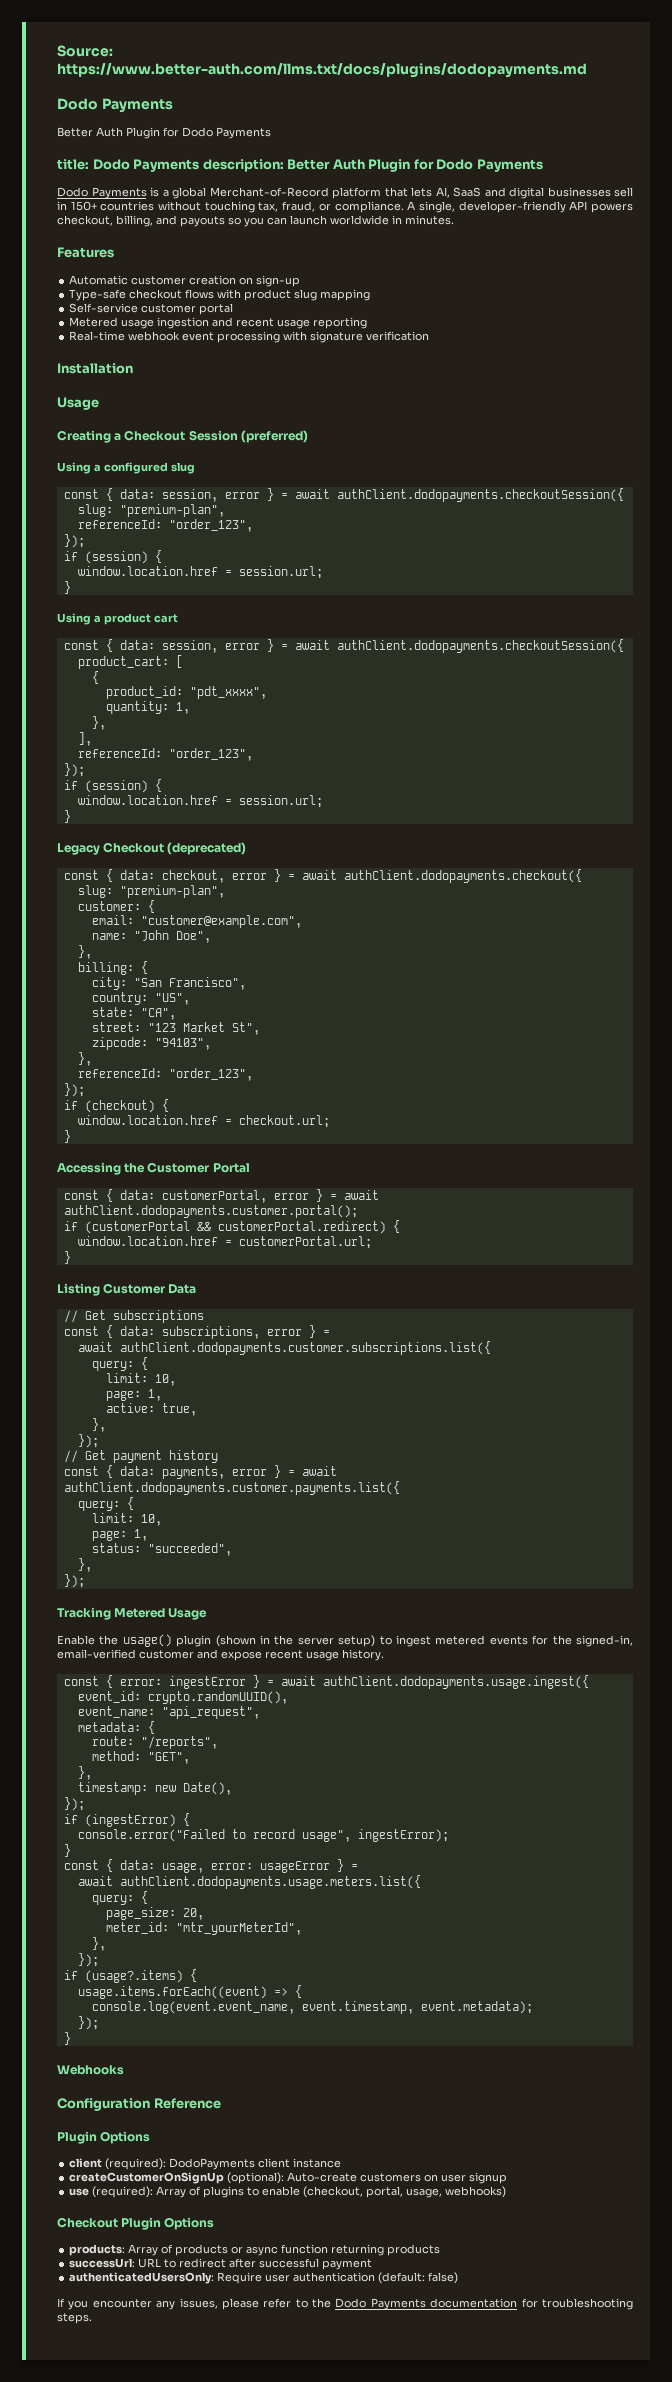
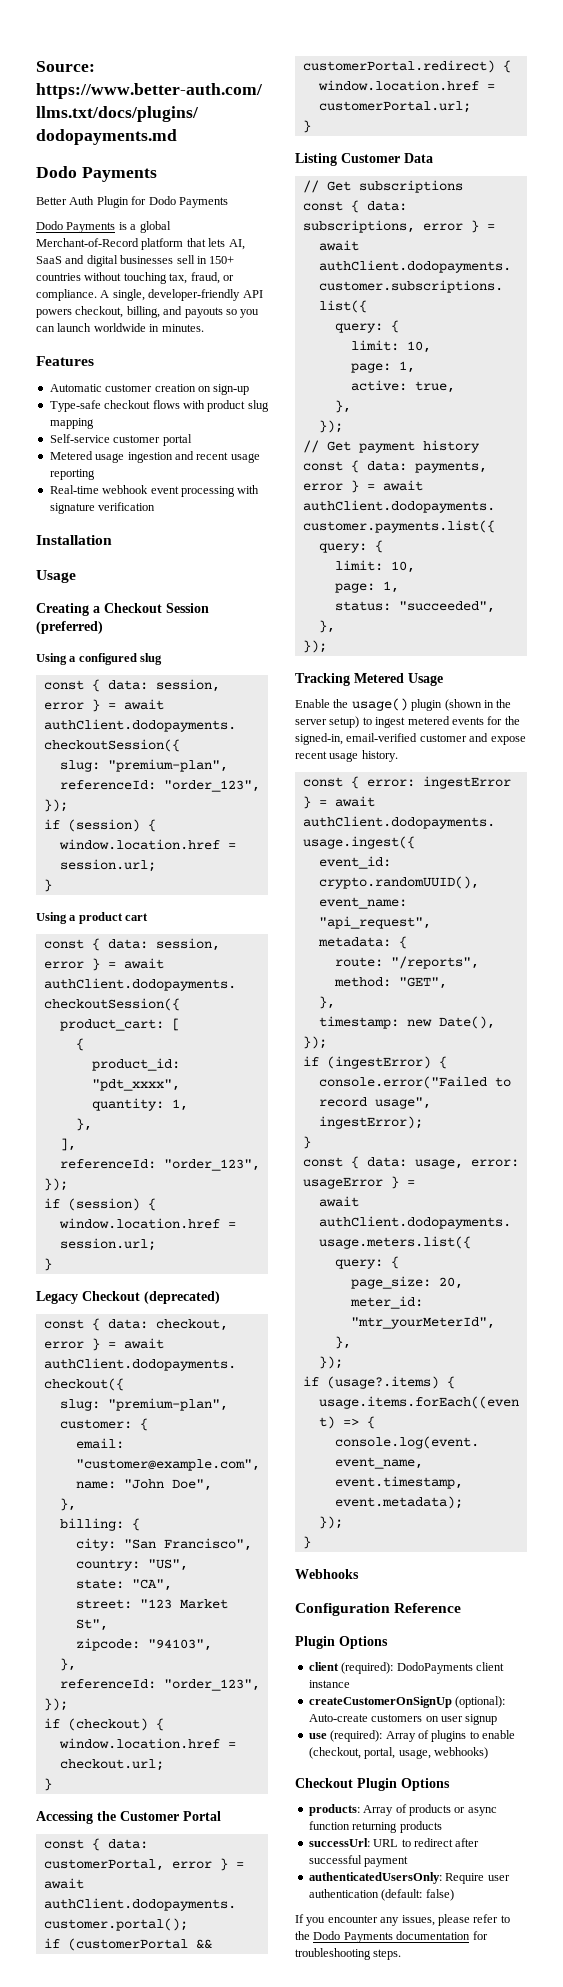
[57,159,543,172] // title: Dodo Payments description: Better Auth Plugin for Dodo Payments -> (228, 202) none

